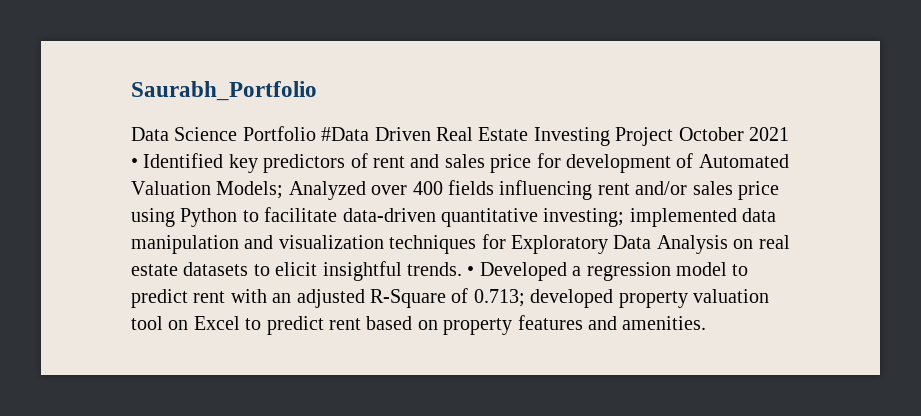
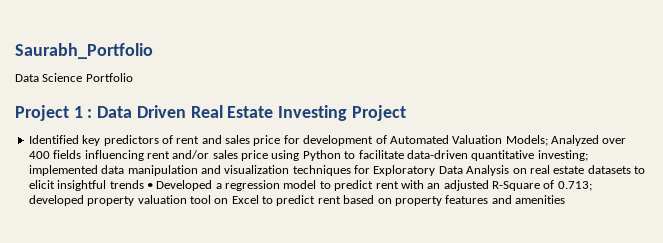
[321,127,370,141] #Data -> [15,105,133,121] // Project 1 : Data
[678,127,789,141] [131,158,138,168] October 2021 • -> (406, 113) //
[407,262,462,276] trends. -> [109,180,144,189] trends
[622,316,707,330] amenities. -> [515,195,565,204] amenities

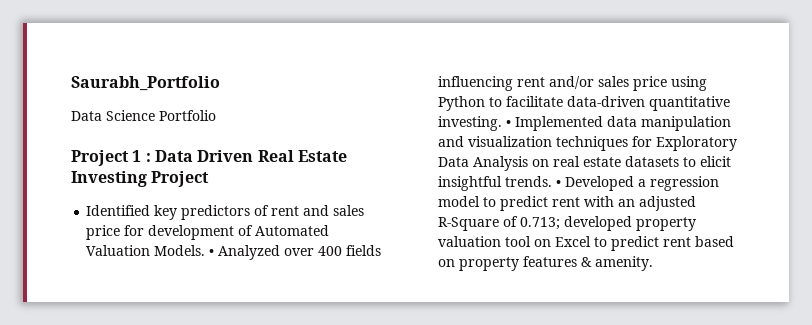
[505,135,548,146] Models; -> [154,245,215,256] Models. •
[537,150,588,161] [28,165,98,176] investing; implemented -> [438,116,604,131] investing. • Implemented
[109,180,144,189] trends -> [505,176,553,187] trends.
[491,195,565,204] and amenities -> [581,256,654,271] & amenity.

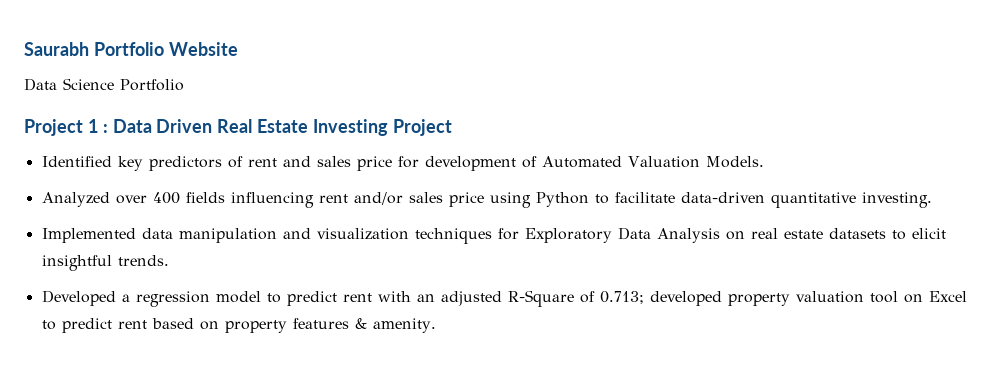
[71,76,220,91] Saurabh_Portfolio -> [24,42,238,56] Saurabh Portfolio Website
[209,249,215,256] • -> (764, 162) //
[506,120,512,127] • -> (932, 200) //
[556,180,562,187] • -> (169, 260) //

